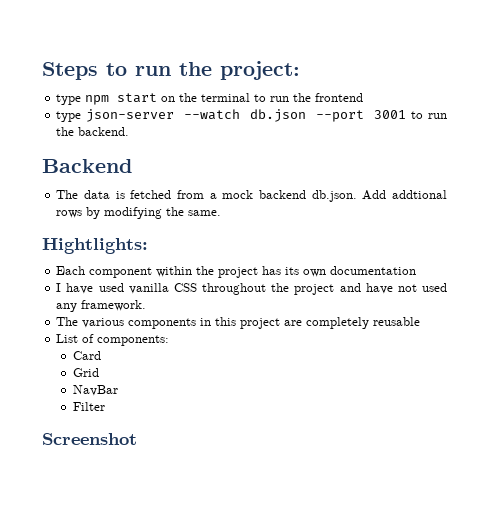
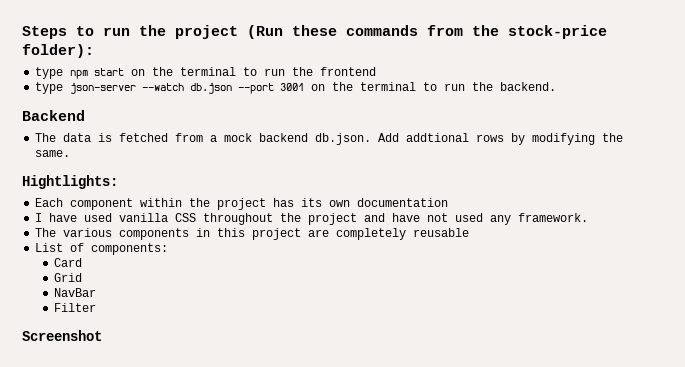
[220,61,300,80] project: -> [175,25,607,39] [22,44,94,58] project (Run these commands from the stock-price folder):
(407, 114) none -> [311,82,417,91] on the terminal

